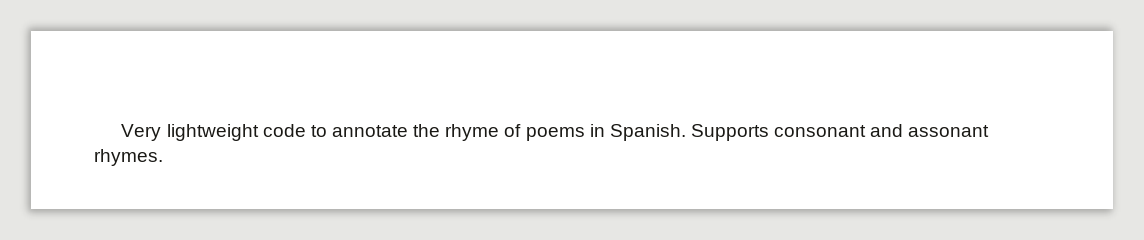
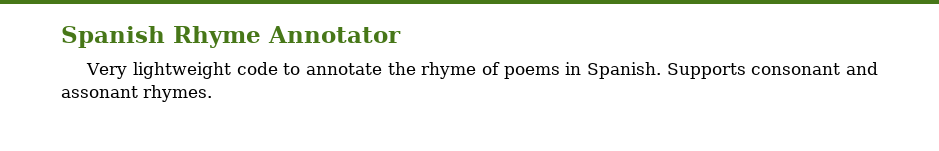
(121, 132) none -> [61,26,401,48] Spanish Rhyme Annotator //

